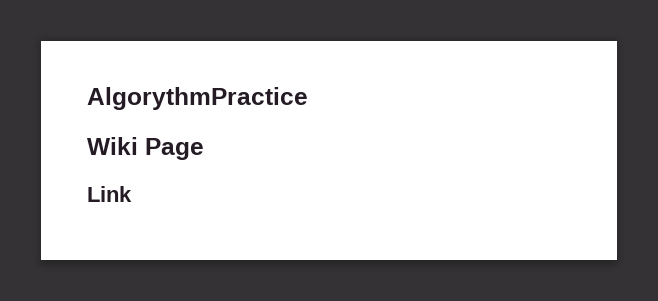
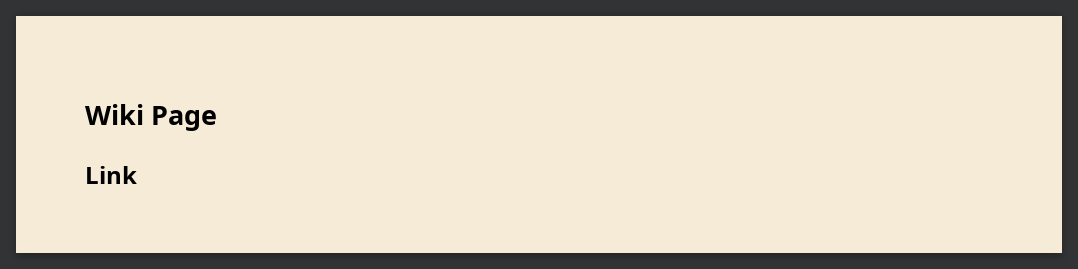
[87,87,308,110] AlgorythmPractice // -> (85, 114) none

